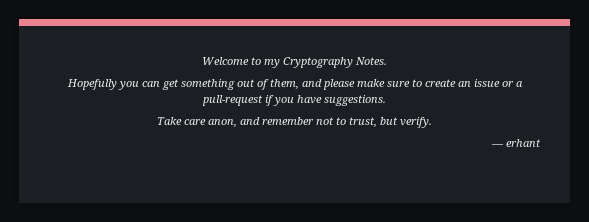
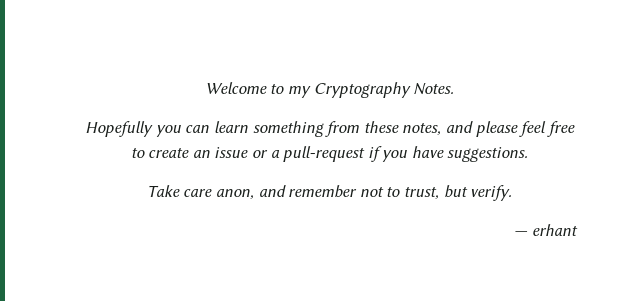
[161,79,410,90] get something out of them, and please make sure -> [214,121,575,137] learn something from these notes, and please feel free

